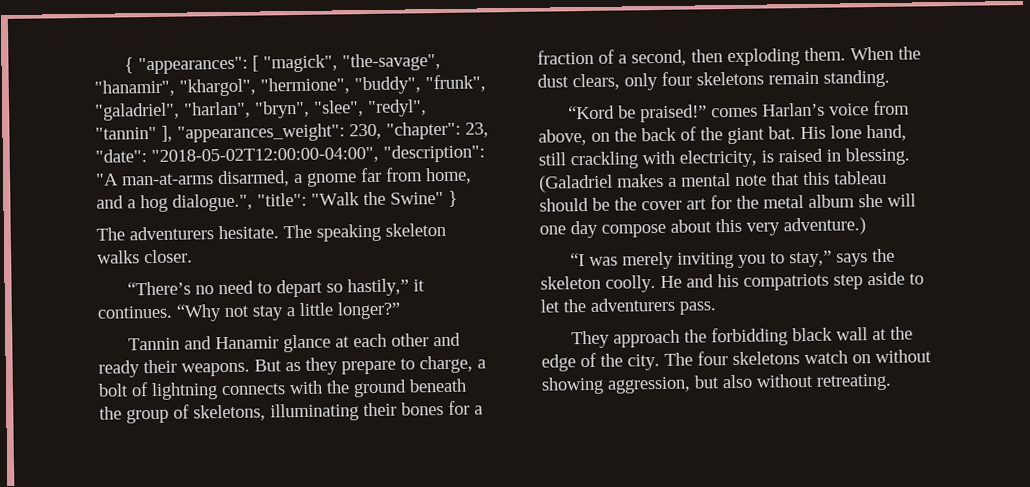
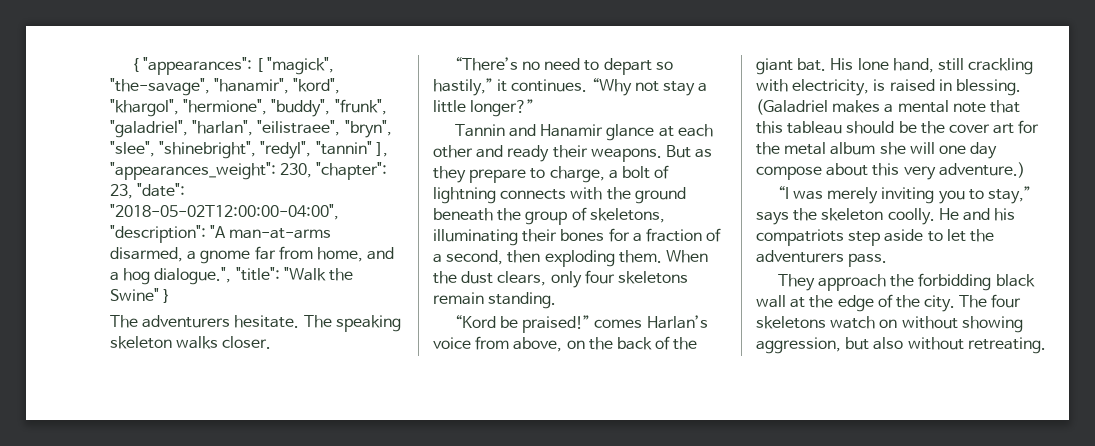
(175, 88) none -> [293,78,341,94] "kord",
(251, 110) none -> [257,120,341,136] "eilistraee",
(364, 108) none -> [159,141,257,159] "shinebright",

